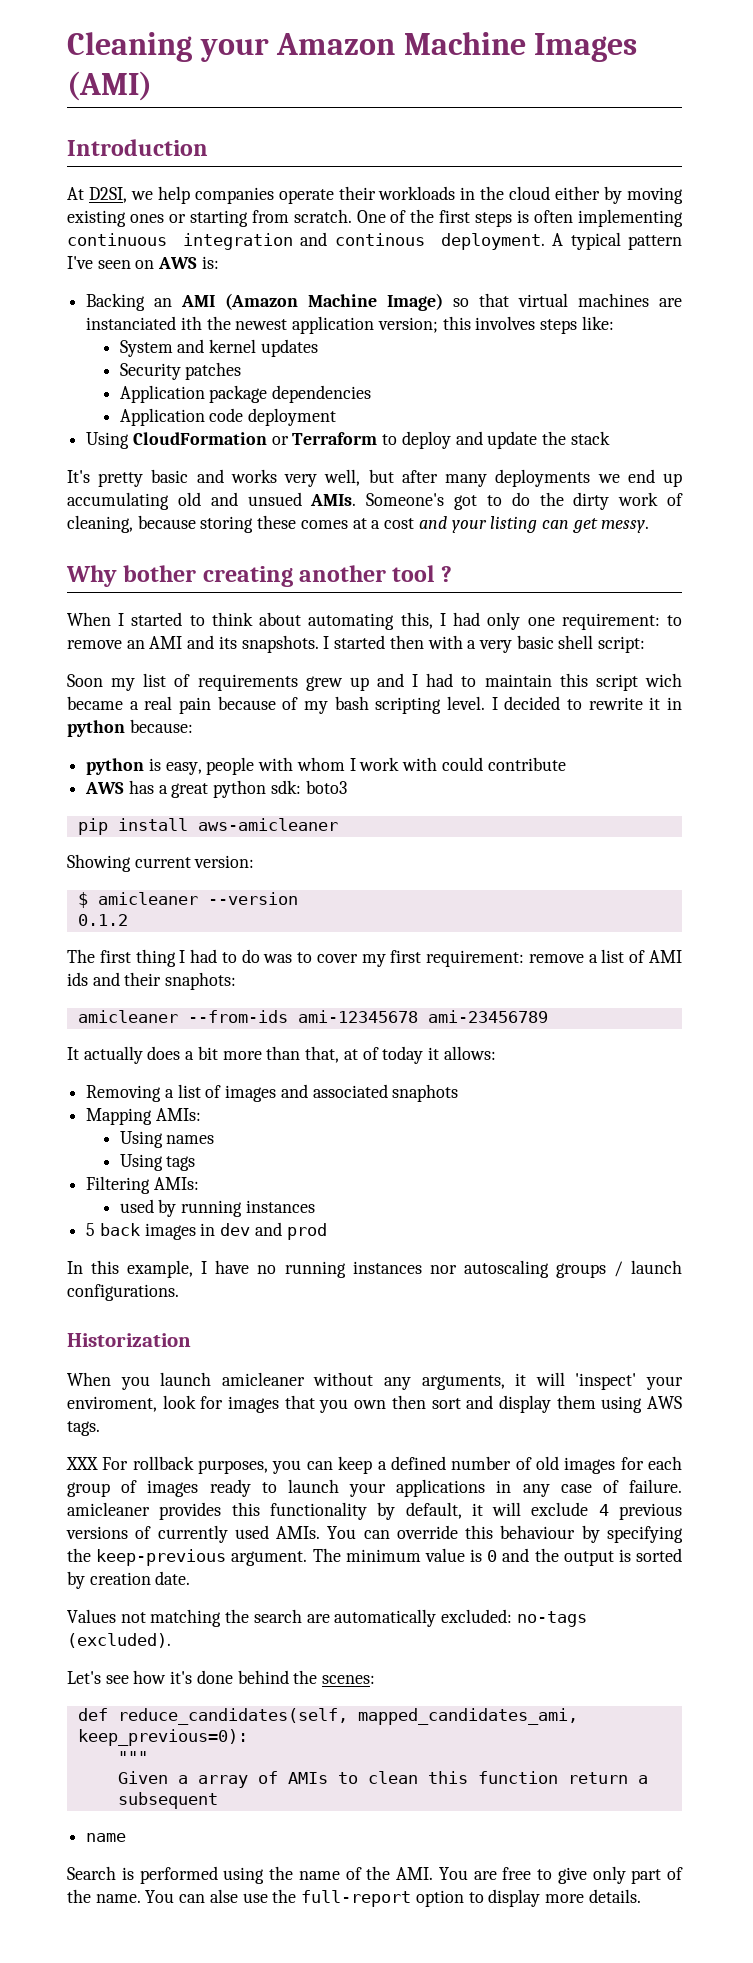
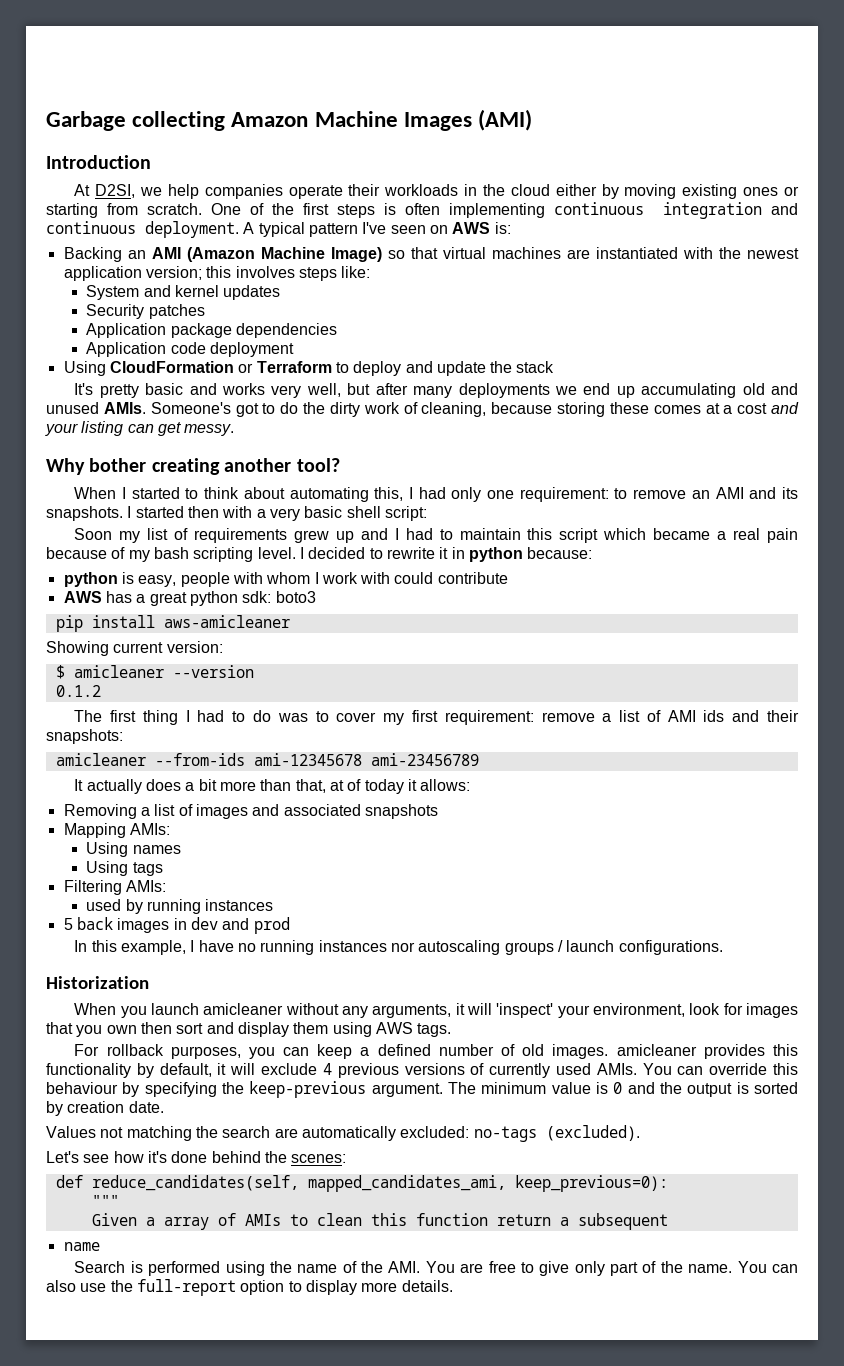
[67,32,269,62] Cleaning your -> [46,111,226,131] Garbage collecting
[334,233,425,246] continous -> [46,221,136,234] continuous
[86,316,202,330] instanciated ith -> [595,247,713,259] instantiated with
[247,492,302,506] unsued -> [46,402,99,414] unused
[392,565,452,582] tool ? -> [296,458,340,472] tool?
[645,673,682,687] wich -> [603,528,647,540] which
[165,972,237,990] snaphots: -> [46,729,123,744] snapshots:
[392,1084,459,1102] snaphots -> [364,804,438,819] snapshots
[67,1396,157,1412] enviroment, -> [593,1003,686,1017] environment,
[66,1457,98,1470] XXX -> (452, 1030) none
[564,1456,682,1474] [67,1479,682,1497] images for each group of images ready to launch your applications in any case of failure. -> [552,1044,609,1059] images.
[209,1889,238,1903] alse -> [46,1280,76,1292] also

